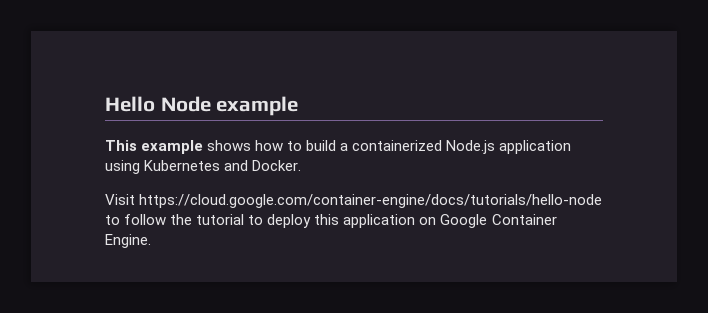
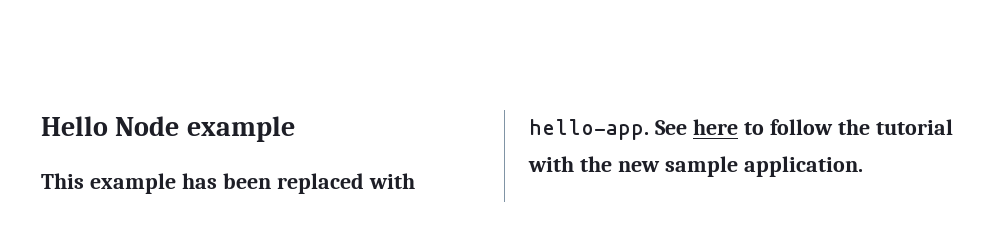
[207,140,572,154] [105,160,302,174] [105,194,603,208] [105,214,557,228] [105,234,151,248] shows how to build a containerized Node.js application using Kubernetes and Docker. // Visit https://cloud.google.com/container-engine/docs/tutorials/hello-node to follow the tutorial to deploy this application on Google Container Engine. -> [181,173,415,194] [529,119,953,140] [528,156,863,177] has been replaced with hello-app. See here to follow the tutorial with the new sample application.

